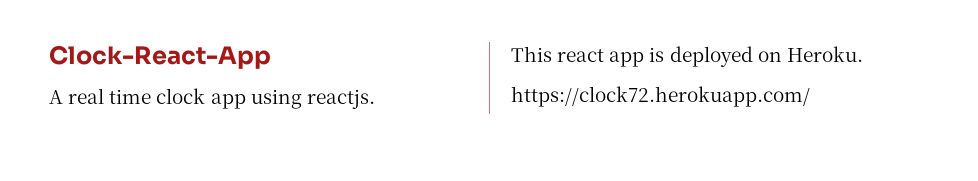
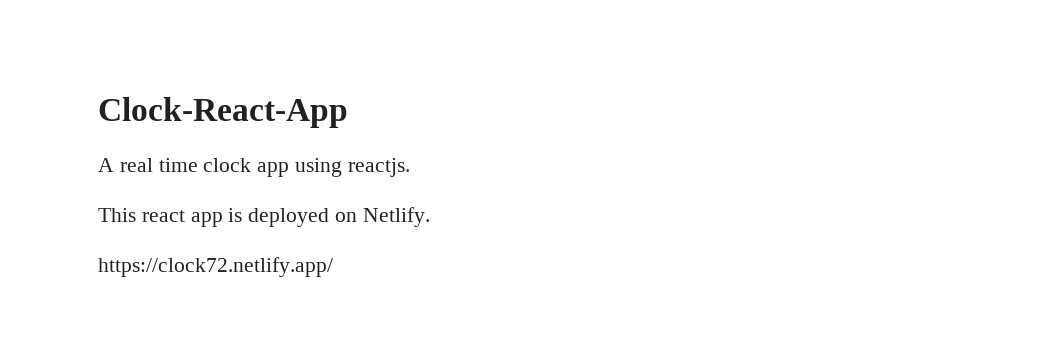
[786,46,863,62] [511,86,810,107] Heroku. // https://clock72.herokuapp.com/ -> [362,207,430,227] [98,257,333,277] Netlify. // https://clock72.netlify.app/

